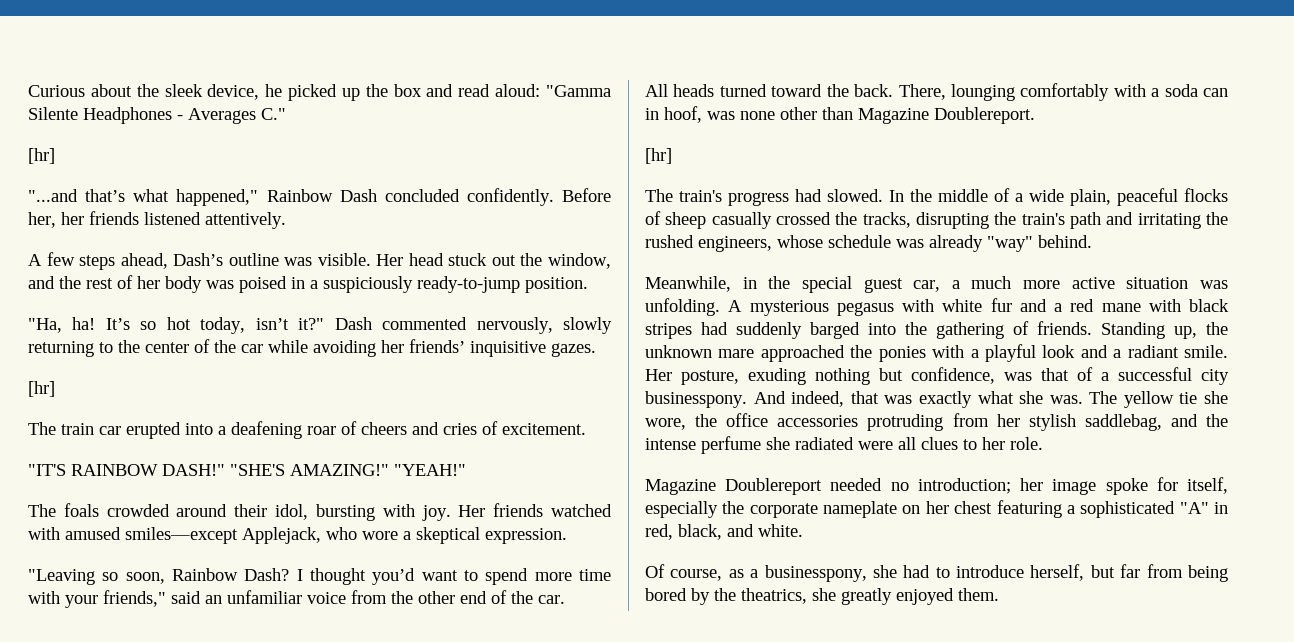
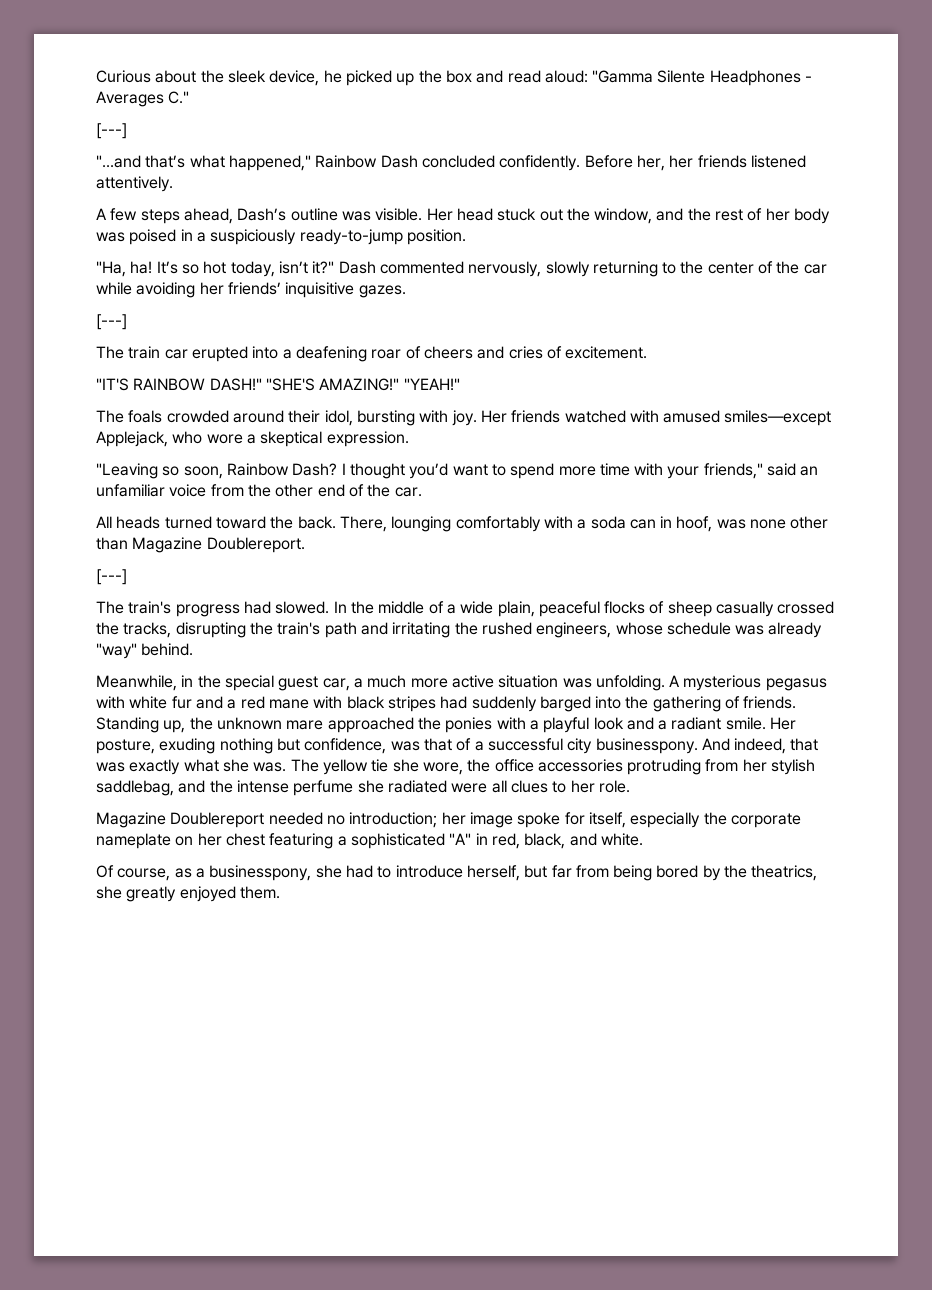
[28,148,55,164] [hr] -> [96,123,127,139] [---]
[28,381,55,397] [hr] -> [96,314,127,330] [---]
[645,148,672,164] [hr] -> [96,569,127,585] [---]

